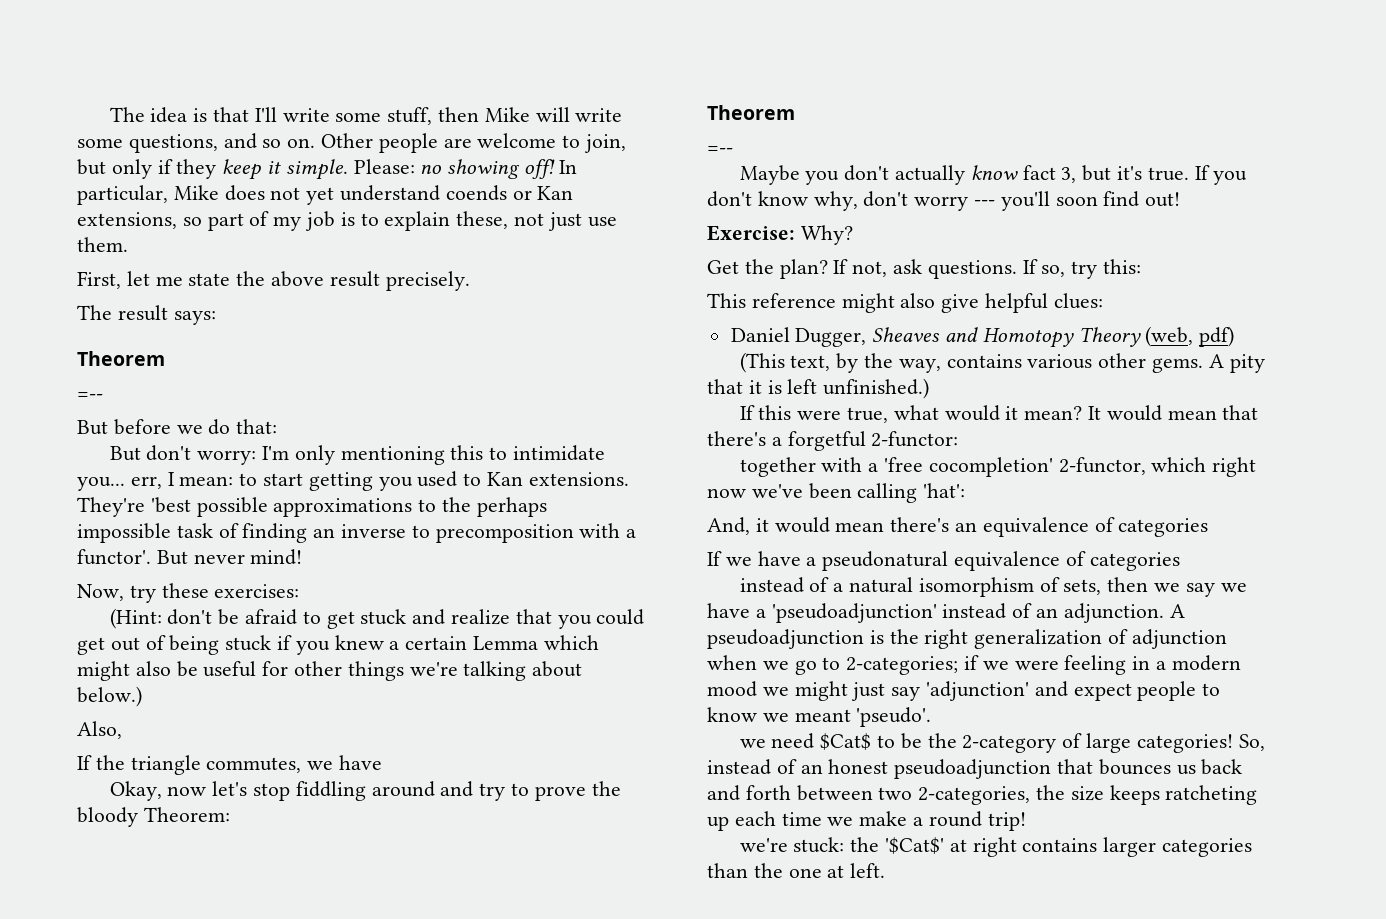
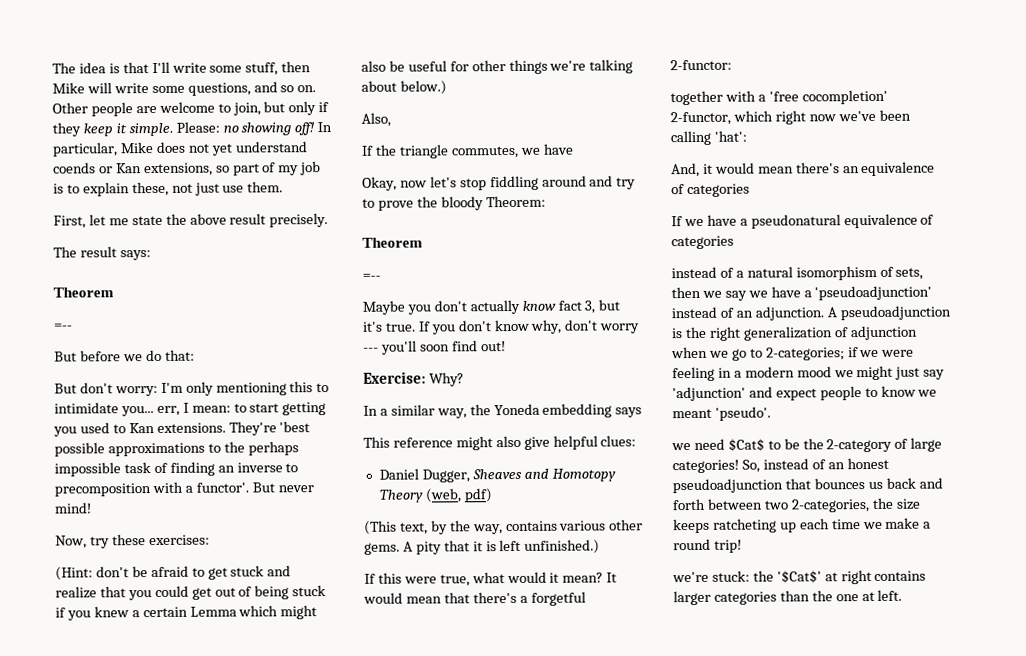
[707,259,1142,279] Get the plan? If not, ask questions. If so, try this: -> [363,403,643,419] In a similar way, the Yoneda embedding says

